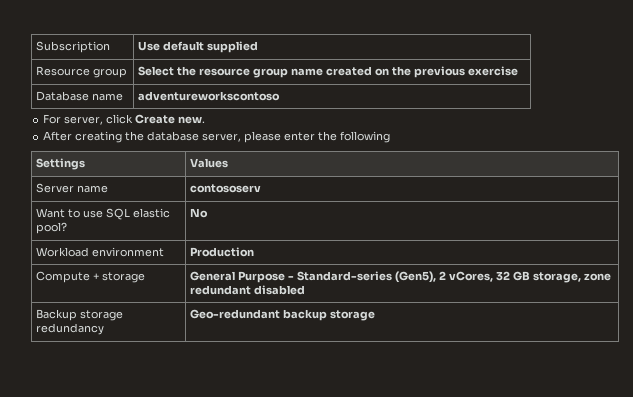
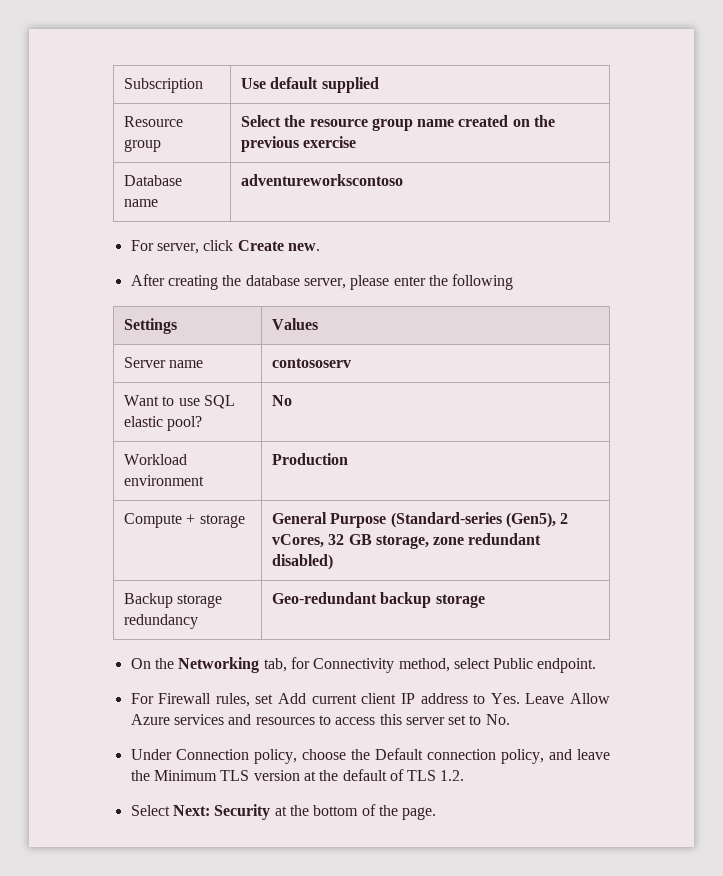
[287,271,392,281] - Standard-series -> [390,512,502,528] (Standard-series
[253,285,305,295] disabled -> [271,554,333,570] disabled)
(375, 315) none -> [130,657,597,673] [130,693,610,707] [130,714,510,725] [130,748,610,764] [130,769,465,781] [130,804,437,820] // On the Networking tab, for Connectivity method, select Public endpoint. // For Firewall rules, set Add current client IP address to Yes. Leave Allow Azure services and resources to access this server set to No. // Under Connection policy, choose the Default connection policy, and leave the Minimum TLS version at the default of TLS 1.2. // Select Next: Security at the bottom of the page.

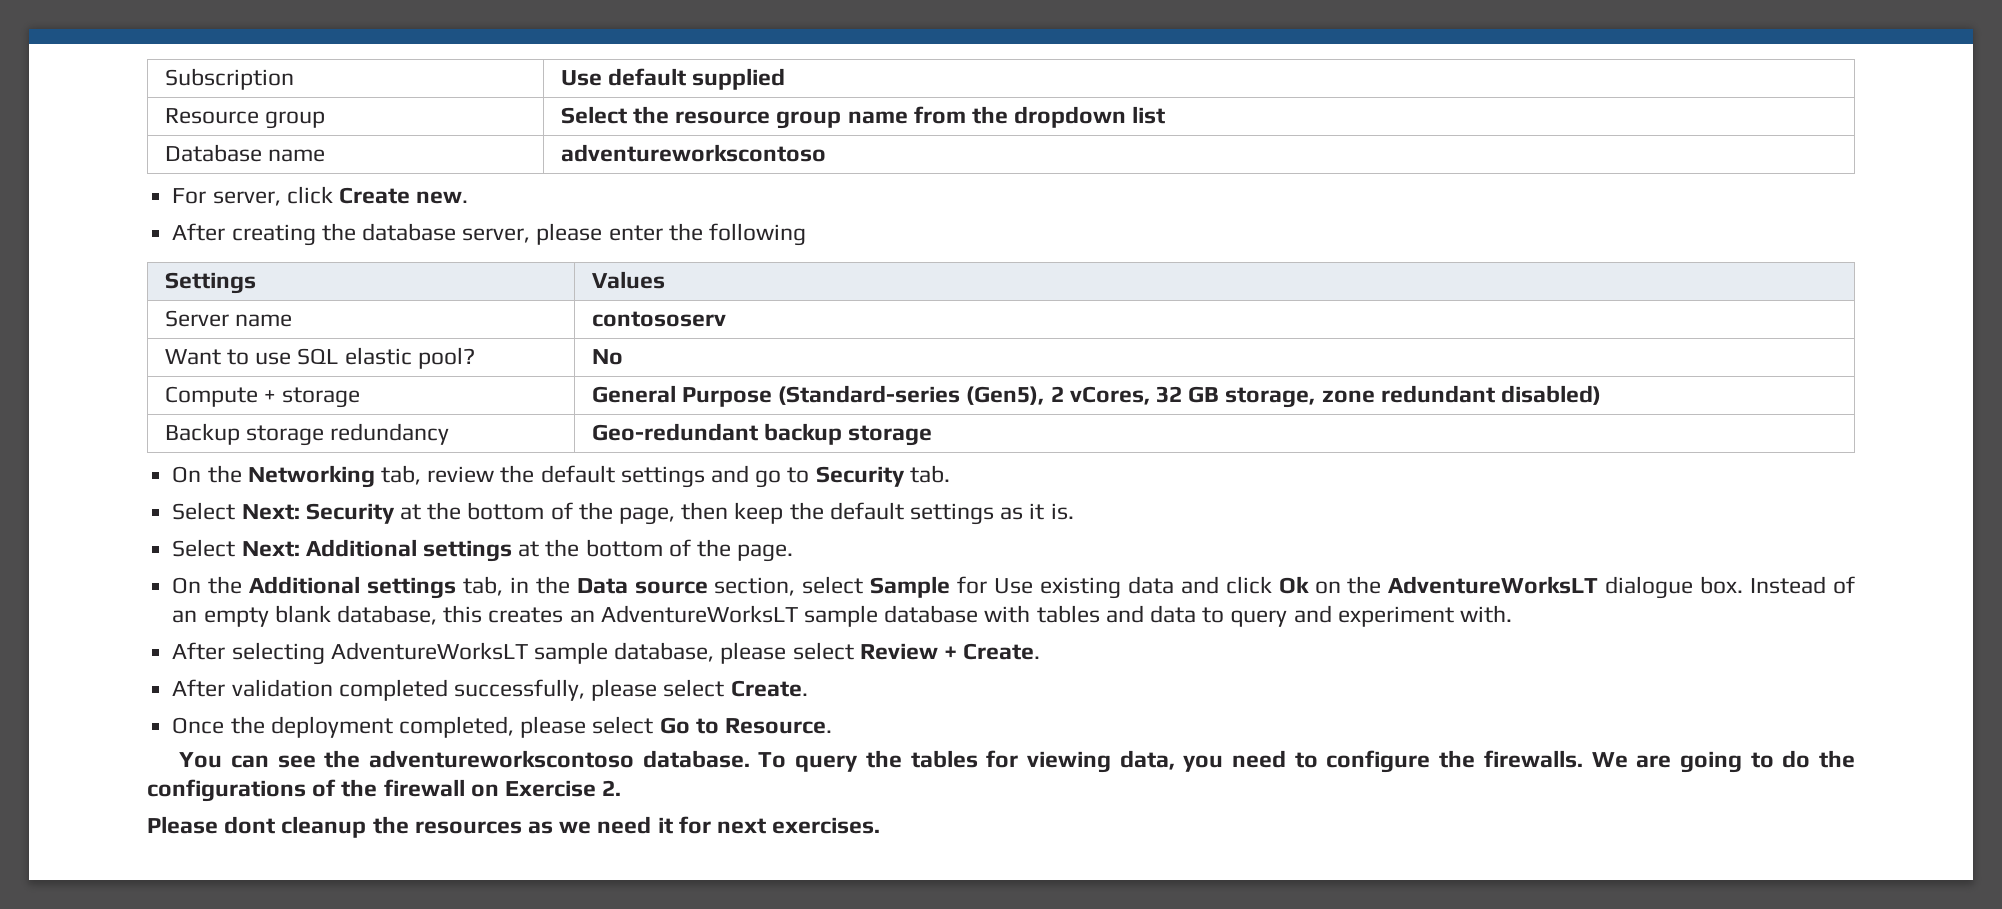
[458,115,556,127] [240,136,357,152] created on the previous exercise -> [913,106,1166,128] from the dropdown list
[123,454,187,465] [123,475,204,486] [271,453,348,465] // Workload environment | Production -> (623, 357) none
[290,657,597,673] [130,693,610,707] [130,714,510,725] [130,748,610,764] [130,769,465,781] for Connectivity method, select Public endpoint. // For Firewall rules, set Add current client IP address to Yes. Leave Allow Azure services and resources to access this server set to No. // Under Connection policy, choose the Default connection policy, and leave the Minimum TLS version at the default of TLS 1.2. -> [427,465,950,488] review the default settings and go to Security tab.
[402,807,437,820] page. -> [618,502,1074,525] [172,539,794,562] [172,576,1855,599] [172,605,1513,627] [172,642,1041,665] [172,679,808,701] [172,716,832,738] [179,750,1856,773] [147,779,622,802] [147,816,881,838] page, then keep the default settings as it is. // Select Next: Additional settings at the bottom of the page. // On the Additional settings tab, in the Data source section, select Sample for Use existing data and click Ok on the AdventureWorksLT dialogue box. Instead of an empty blank database, this creates an AdventureWorksLT sample database with tables and data to query and experiment with. // After selecting AdventureWorksLT sample database, please select Review + Create. // After validation completed successfully, please select Create. // Once the deployment completed, please select Go to Resource. // You can see the adventureworkscontoso database. To query the tables for viewing data, you need to configure the firewalls. We are going to do the configurations of the firewall on Exercise 2. // Please dont cleanup the resources as we need it for next exercises.

